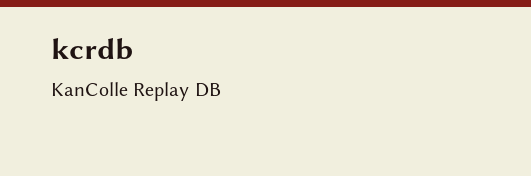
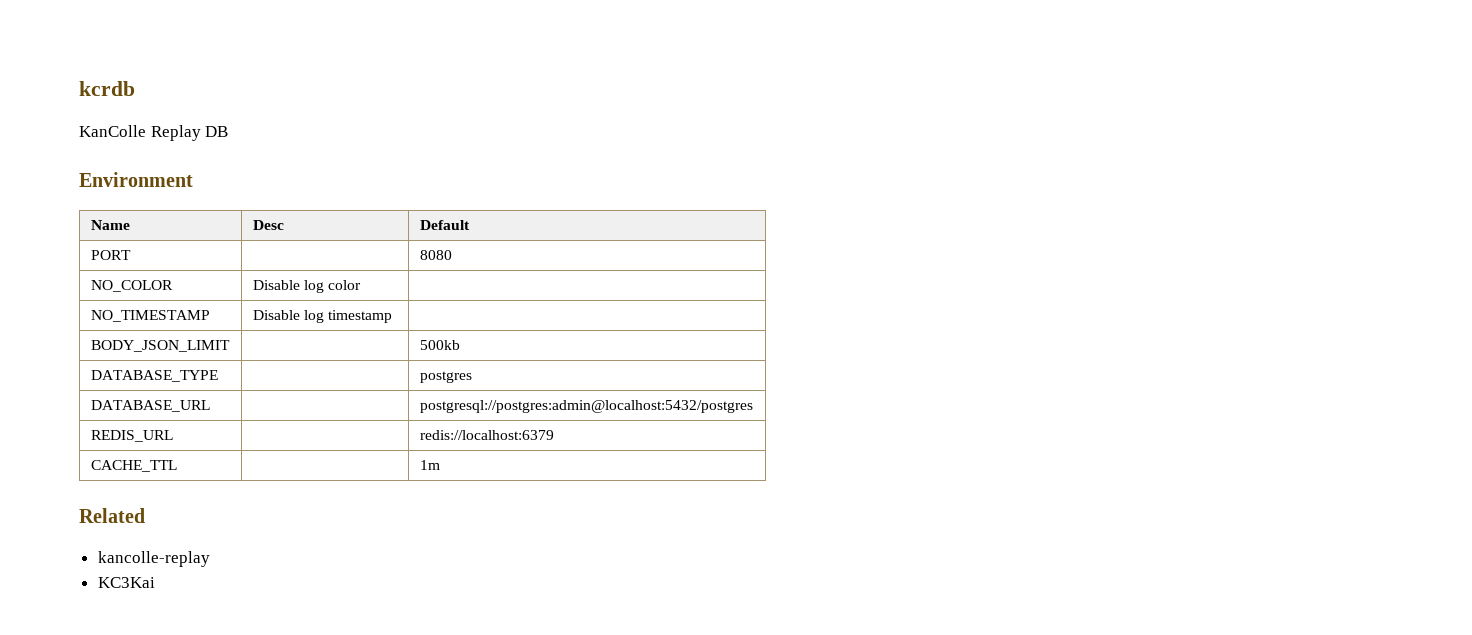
(221, 90) none -> [79,172,193,187] [90,220,130,230] [252,220,284,230] [419,220,470,230] [90,250,131,260] [419,250,452,260] [90,280,173,292] [252,280,362,293] [90,310,210,322] [252,310,393,323] [90,340,230,352] [419,340,460,350] [90,370,218,382] [419,371,472,383] [90,400,210,412] [419,400,753,413] [90,430,173,442] [419,430,554,440] [90,460,177,472] [419,460,440,470] [79,508,145,523] [97,551,210,567] [97,577,155,588] // Environment // Name | Desc | Default // PORT | | 8080 // NO_COLOR | Disable log color | // NO_TIMESTAMP | Disable log timestamp | // BODY_JSON_LIMIT | | 500kb // DATABASE_TYPE | | postgres // DATABASE_URL | | postgresql://postgres:admin@localhost:5432/postgres // REDIS_URL | | redis://localhost:6379 // CACHE_TTL | | 1m // Related // kancolle-replay // KC3Kai

